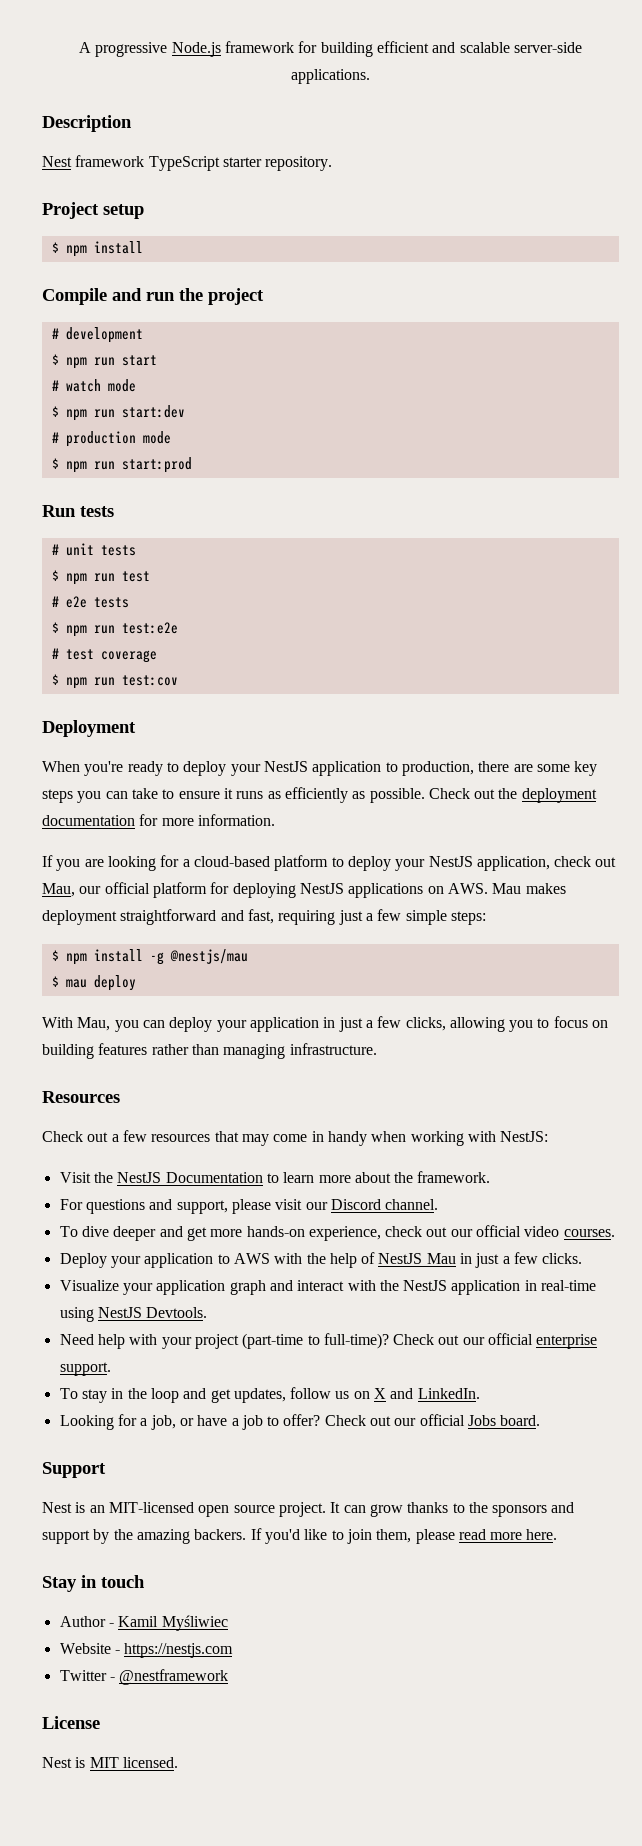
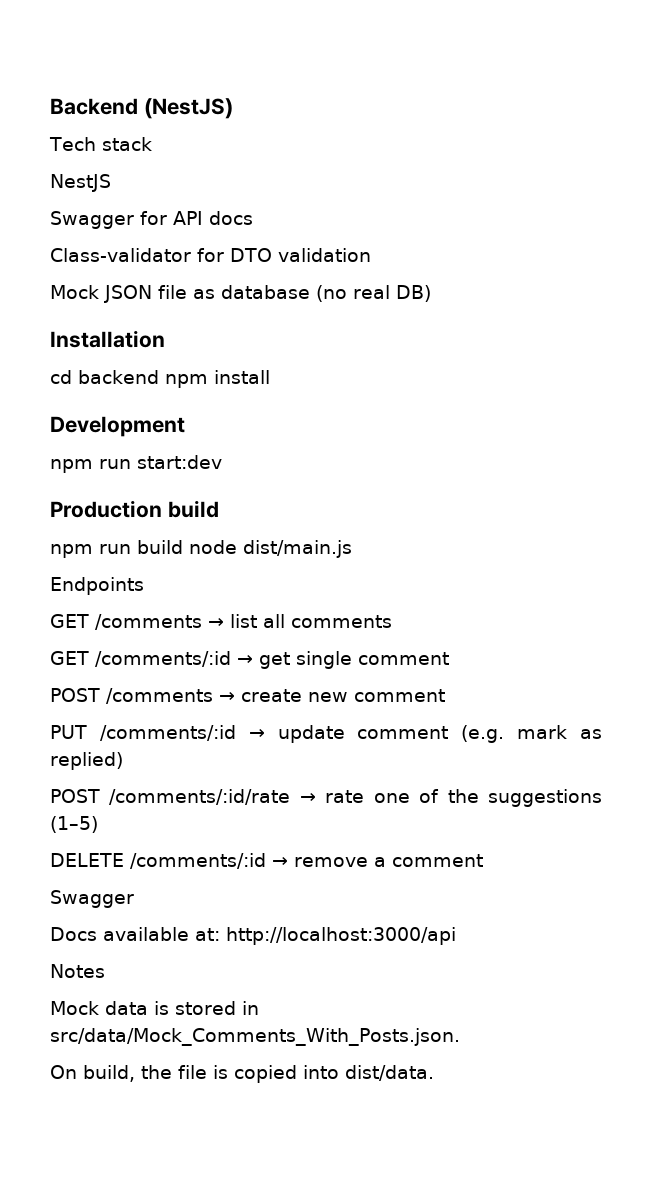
[79,41,582,57] [291,69,370,84] [42,115,132,132] [42,155,333,171] [42,202,144,219] [51,241,143,257] [42,288,264,305] [51,327,143,343] [51,354,157,369] [51,379,136,392] [51,405,185,421] [51,431,171,447] [51,457,192,473] [42,505,114,517] [51,543,136,556] [51,570,150,585] [51,596,129,608] [51,622,178,637] [51,648,157,663] [51,674,178,689] [42,720,136,737] [42,761,598,776] [42,787,597,803] [42,814,275,826] [42,855,617,871] [42,882,566,898] [42,909,486,925] [51,949,248,965] [51,975,136,991] [42,1016,609,1032] [42,1043,377,1059] [42,1091,120,1103] [42,1130,549,1146] [59,1171,491,1183] [59,1199,439,1214] [59,1225,615,1241] [59,1252,583,1268] [59,1280,597,1295] [59,1307,208,1322] [59,1333,598,1349] [59,1362,111,1376] [59,1387,480,1403] [59,1414,541,1430] [42,1462,106,1478] [42,1502,575,1517] [42,1528,558,1544] [42,1575,145,1592] [59,1615,228,1631] [59,1643,234,1658] [59,1669,229,1685] [42,1716,100,1729] [42,1757,178,1768] A progressive Node.js framework for building efficient and scalable server-side applications. // Description // Nest framework TypeScript starter repository. // Project setup // $ npm install // Compile and run the project // # development // $ npm run start // # watch mode // $ npm run start:dev // # production mode // $ npm run start:prod // Run tests // # unit tests // $ npm run test // # e2e tests // $ npm run test:e2e // # test coverage // $ npm run test:cov // Deployment // When you're ready to deploy your NestJS application to production, there are some key steps you can take to ensure it runs as efficiently as possible. Check out the deployment documentation for more information. // If you are looking for a cloud-based platform to deploy your NestJS application, check out Mau, our official platform for deploying NestJS applications on AWS. Mau makes deployment straightforward and fast, requiring just a few simple steps: // $ npm install -g @nestjs/mau // $ mau deploy // With Mau, you can deploy your application in just a few clicks, allowing you to focus on building features rather than managing infrastructure. // Resources // Check out a few resources that may come in handy when working with NestJS: // Visit the NestJS Documentation to learn more about the framework. // For questions and support, please visit our Discord channel. // To dive deeper and get more hands-on experience, check out our official video courses. // Deploy your application to AWS with the help of NestJS Mau in just a few clicks. // Visualize your application graph and interact with the NestJS application in real-time using NestJS Devtools. // Need help with your project (part-time to full-time)? Check out our official enterprise support. // To stay in the loop and get updates, follow us on X and LinkedIn. // Looking for a job, or have a job to offer? Check out our official Jobs board. // Support // Nest is an MIT-licensed open source project. It can grow thanks to the sponsors and support by the amazing backers. If you'd like to join them, please read more here. // Stay in touch // Author - Kamil Myśliwiec // Website - https://nestjs.com // Twitter - @nestframework // License // Nest is MIT licensed. -> [50,98,233,119] [49,137,152,151] [50,174,111,192] [50,211,253,229] [50,248,371,262] [50,285,431,303] [50,330,165,348] [50,370,270,388] [50,416,185,437] [50,455,222,473] [50,500,219,518] [50,540,352,558] [50,577,144,595] [50,614,392,630] [50,651,449,669] [50,688,445,704] [50,725,602,743] [50,752,123,770] [50,789,603,807] [50,816,98,833] [50,853,483,869] [50,890,134,908] [50,927,456,945] [50,964,105,978] [50,1001,259,1015] [50,1028,460,1046] [50,1065,434,1083] Backend (NestJS) // Tech stack // NestJS // Swagger for API docs // Class-validator for DTO validation // Mock JSON file as database (no real DB) // Installation // cd backend npm install // Development // npm run start:dev // Production build // npm run build node dist/main.js // Endpoints // GET /comments → list all comments // GET /comments/:id → get single comment // POST /comments → create new comment // PUT /comments/:id → update comment (e.g. mark as replied) // POST /comments/:id/rate → rate one of the suggestions (1–5) // DELETE /comments/:id → remove a comment // Swagger // Docs available at: http://localhost:3000/api // Notes // Mock data is stored in src/data/Mock_Comments_With_Posts.json. // On build, the file is copied into dist/data.

